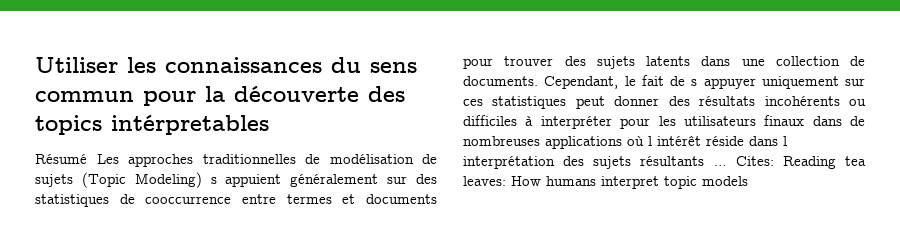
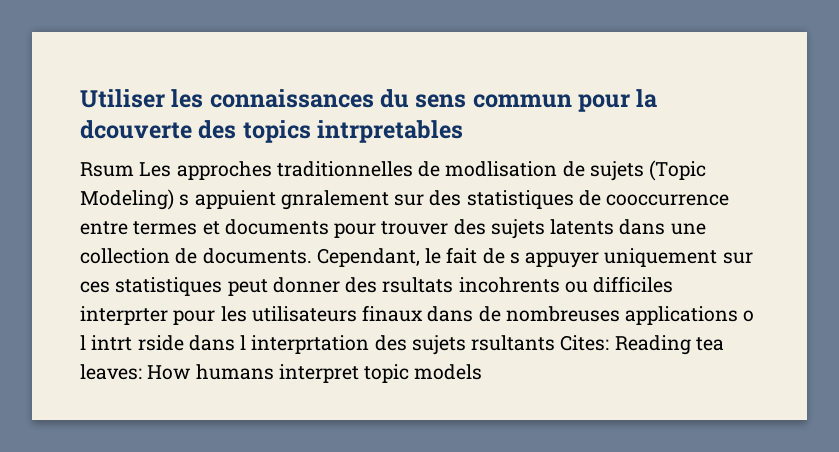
[234,86,359,102] découverte -> [80,120,192,139] dcouverte
[111,115,269,135] [35,154,87,164] intérpretables // Résumé -> [317,120,464,143] [80,162,134,177] intrpretables // Rsum
[329,154,414,164] modélisation -> [445,161,558,177] modlisation
[290,174,379,187] généralement -> [280,190,389,210] gnralement
[699,96,866,106] [463,115,612,129] résultats incohérents ou difficiles à interpréter -> [382,276,674,293] [80,306,168,325] rsultats incohrents ou difficiles interprter
[627,135,744,146] où l intérêt réside -> [743,310,755,322] [80,335,184,351] o l intrt rside
[463,156,727,169] interprétation des sujets résultants … -> [251,335,556,355] interprtation des sujets rsultants

